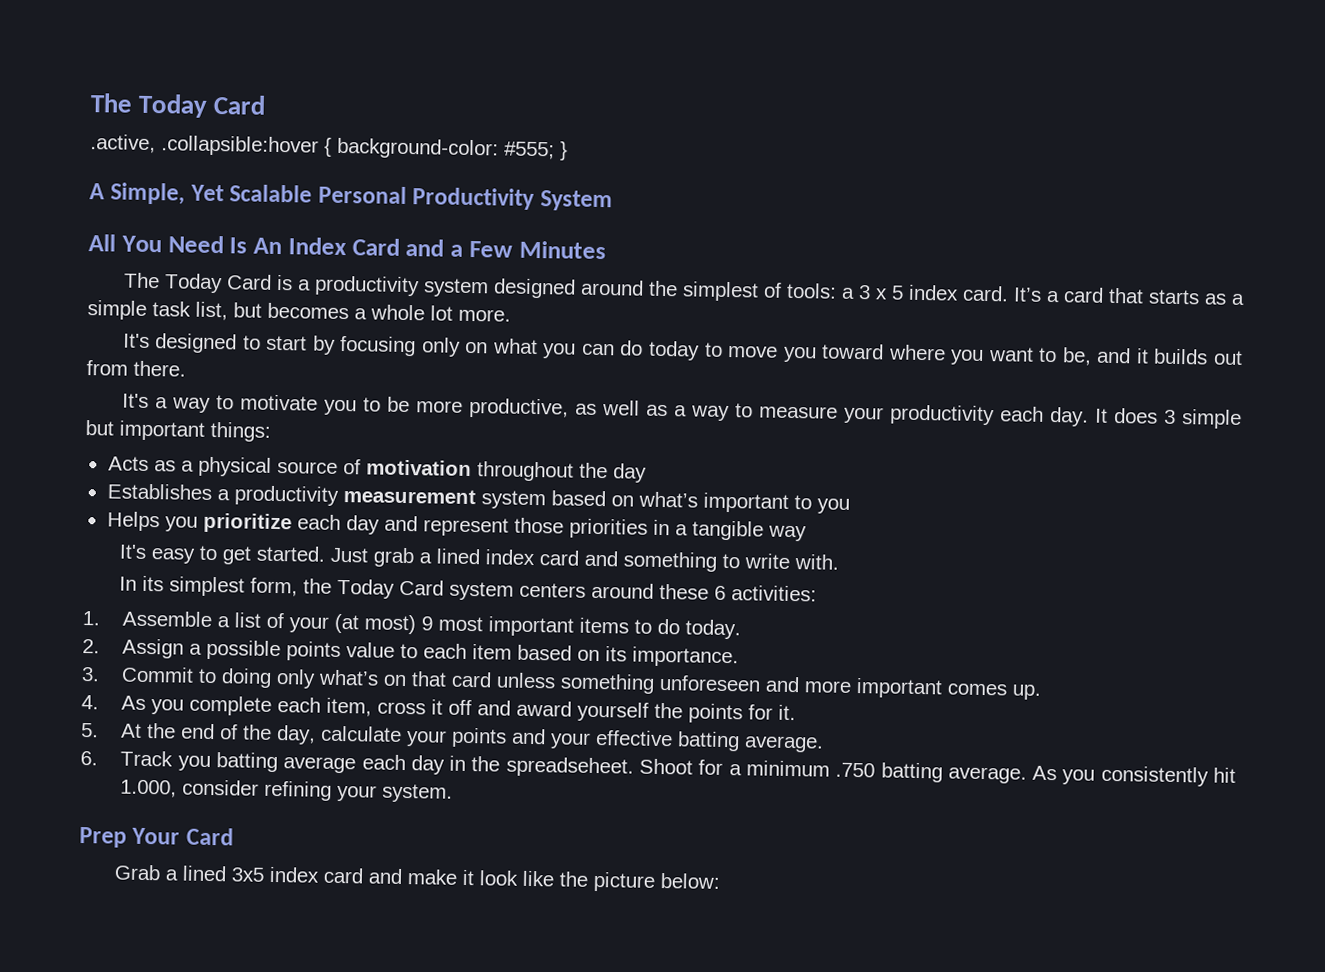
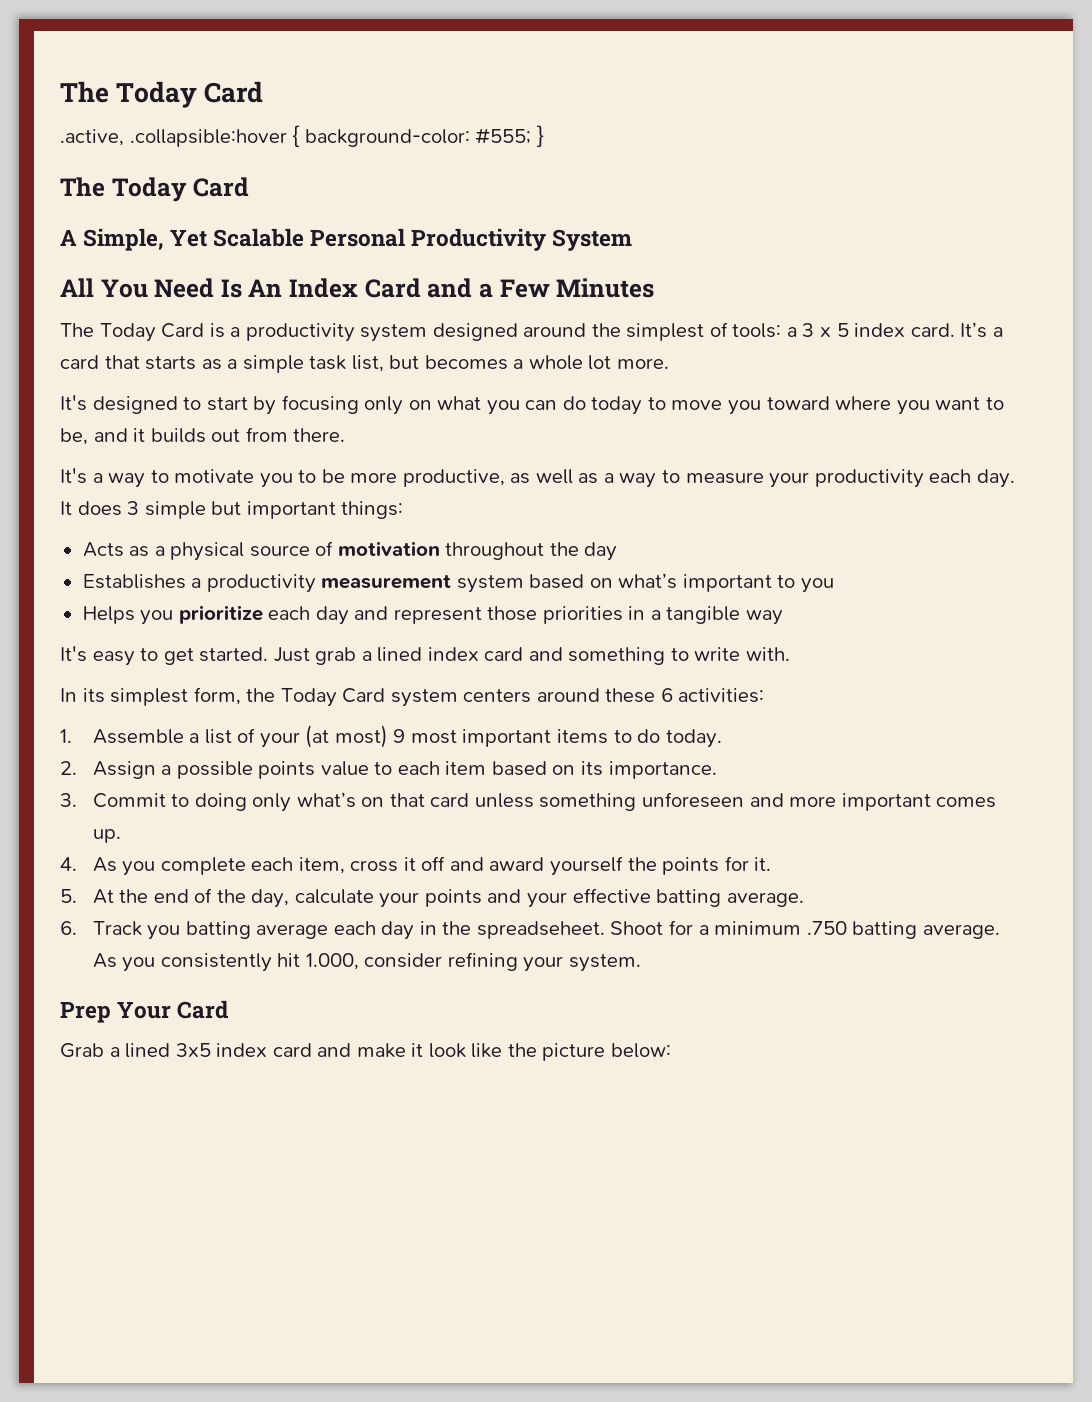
(568, 151) none -> [60,177,250,202] // The Today Card

